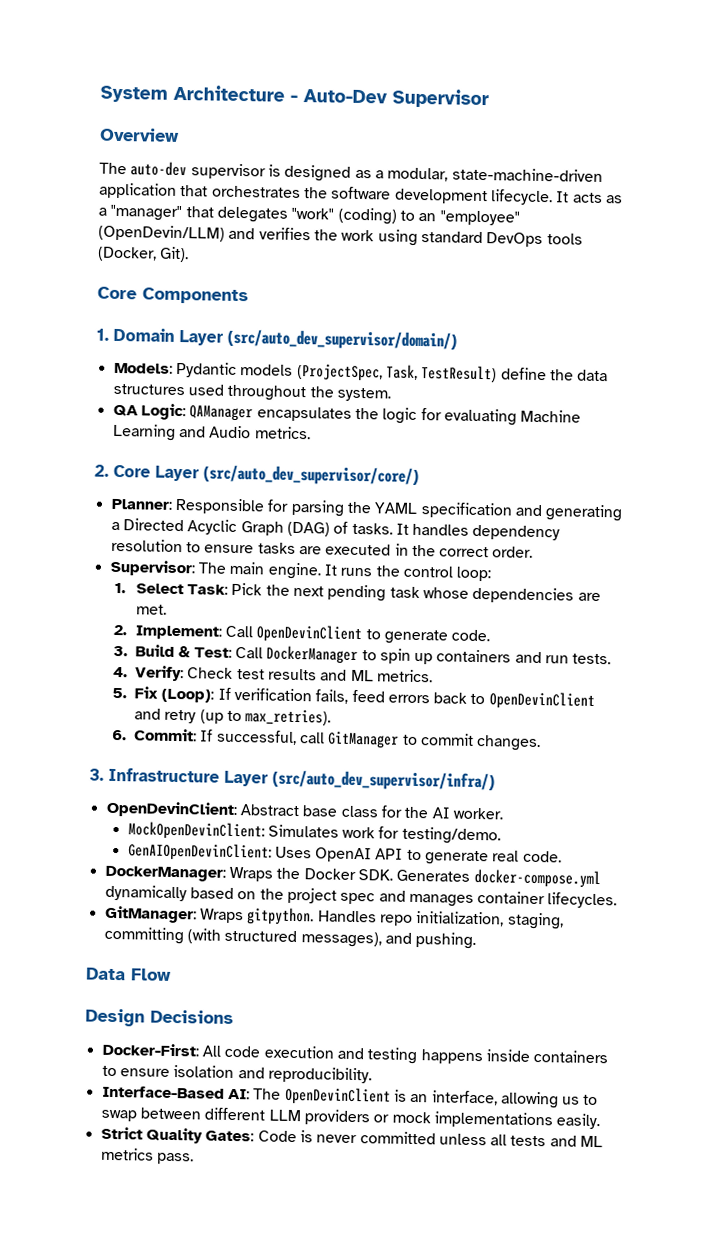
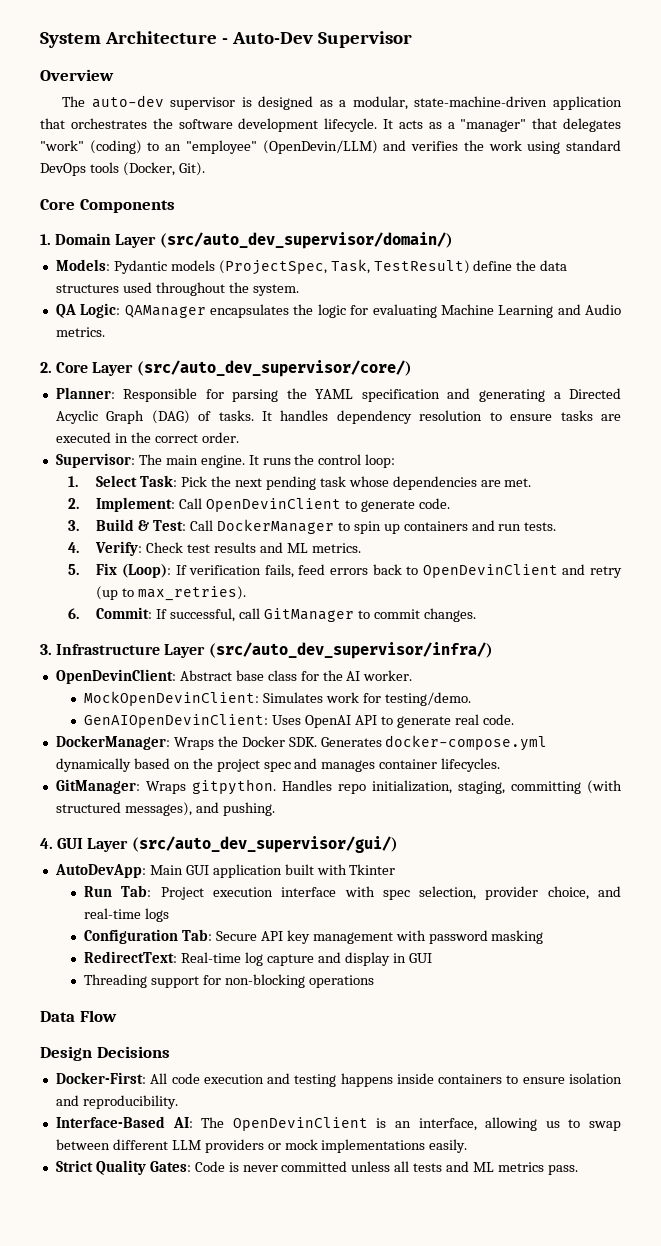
(477, 941) none -> [40,836,398,853] [54,864,396,878] [84,885,621,900] [84,908,170,922] [84,929,544,944] [84,951,432,966] [84,974,374,988] // 4. GUI Layer (src/auto_dev_supervisor/gui/) // AutoDevApp: Main GUI application built with Tkinter // Run Tab: Project execution interface with spec selection, provider choice, and real-time logs // Configuration Tab: Secure API key management with password masking // RedirectText: Real-time log capture and display in GUI // Threading support for non-blocking operations

